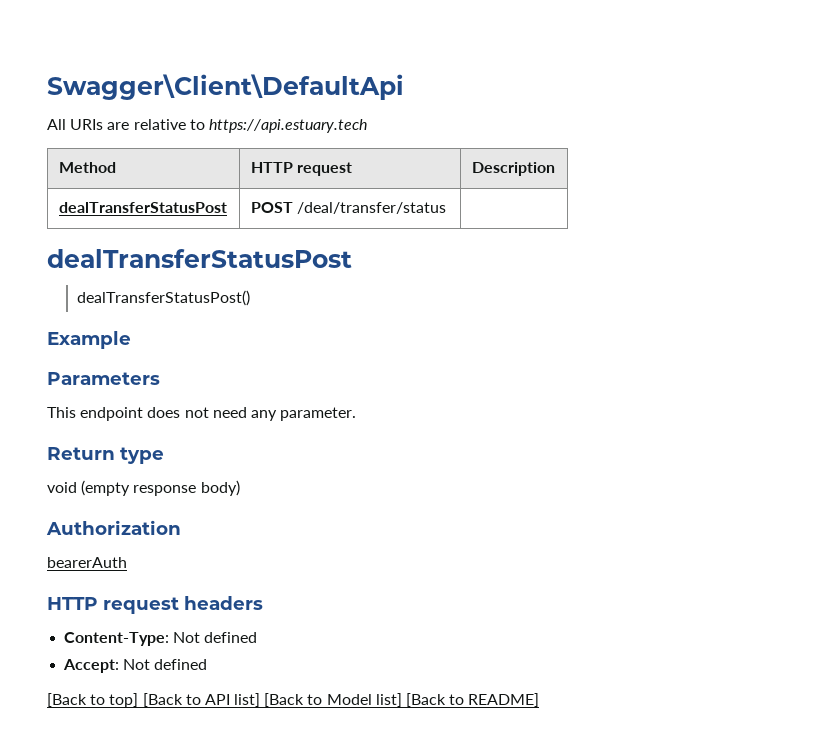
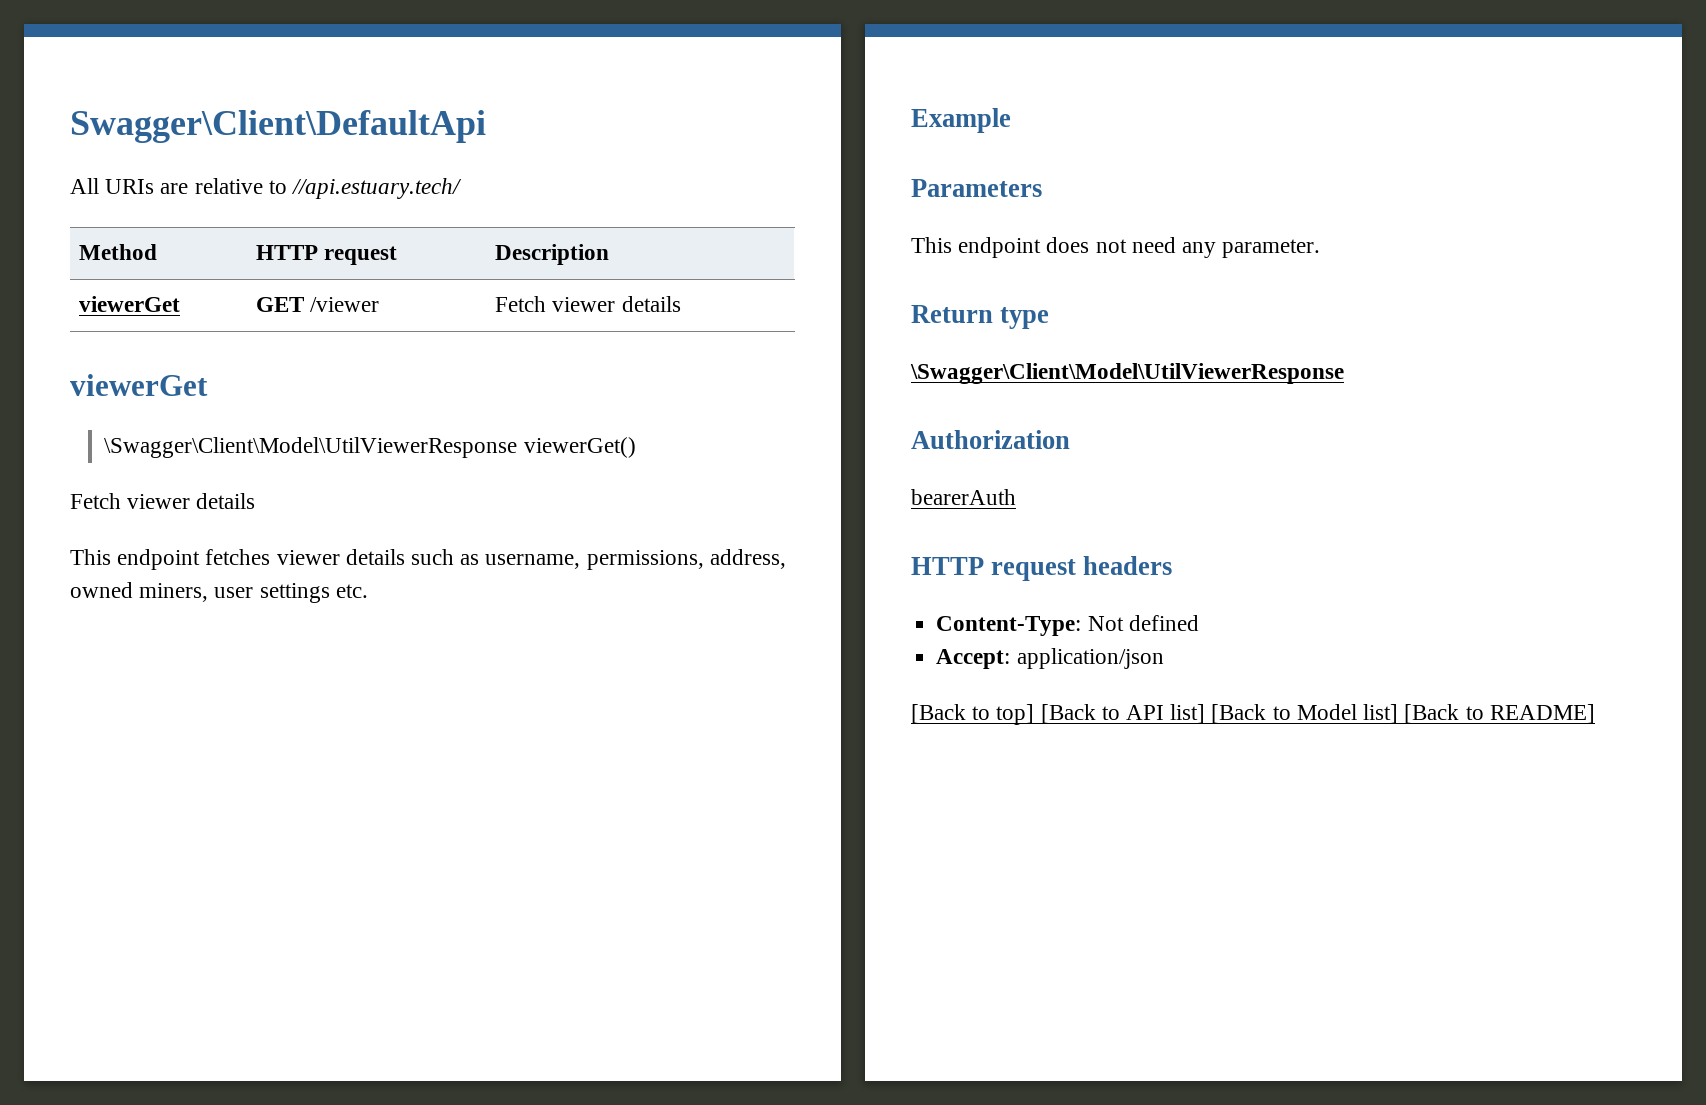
[208,119,367,133] https://api.estuary.tech -> [291,178,463,199] //api.estuary.tech/
[58,202,227,213] [250,202,446,214] [47,249,352,268] [76,290,250,306] dealTransferStatusPost | POST /deal/transfer/status | // dealTransferStatusPost // dealTransferStatusPost() -> [79,296,181,312] [256,297,380,312] [495,296,681,312] [70,374,208,396] [104,437,636,458] [70,493,256,509] [70,549,786,570] [70,582,368,603] viewerGet | GET /viewer | Fetch viewer details // viewerGet // \Swagger\Client\Model\UtilViewerResponse viewerGet() // Fetch viewer details // This endpoint fetches viewer details such as username, permissions, address, owned miners, user settings etc.
[47,480,240,496] void (empty response body) -> [910,363,1344,384] \Swagger\Client\Model\UtilViewerResponse
[123,659,208,670] Not defined -> [1016,648,1164,669] application/json

